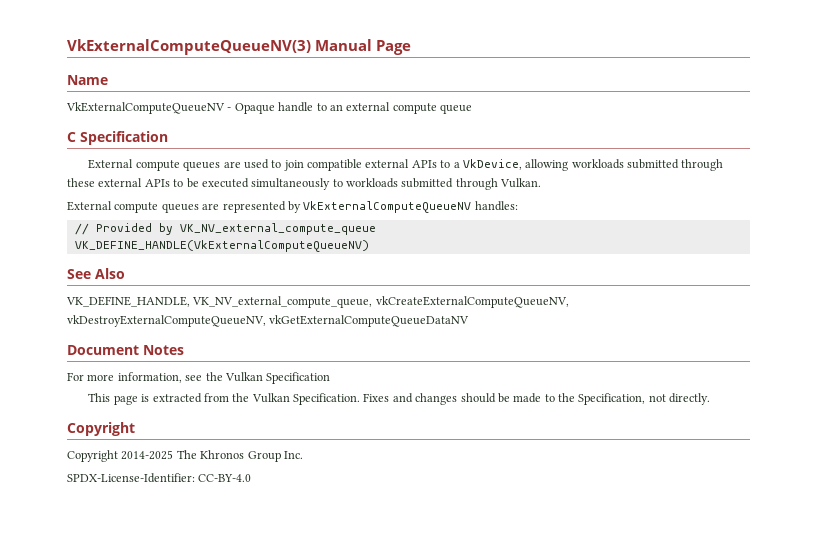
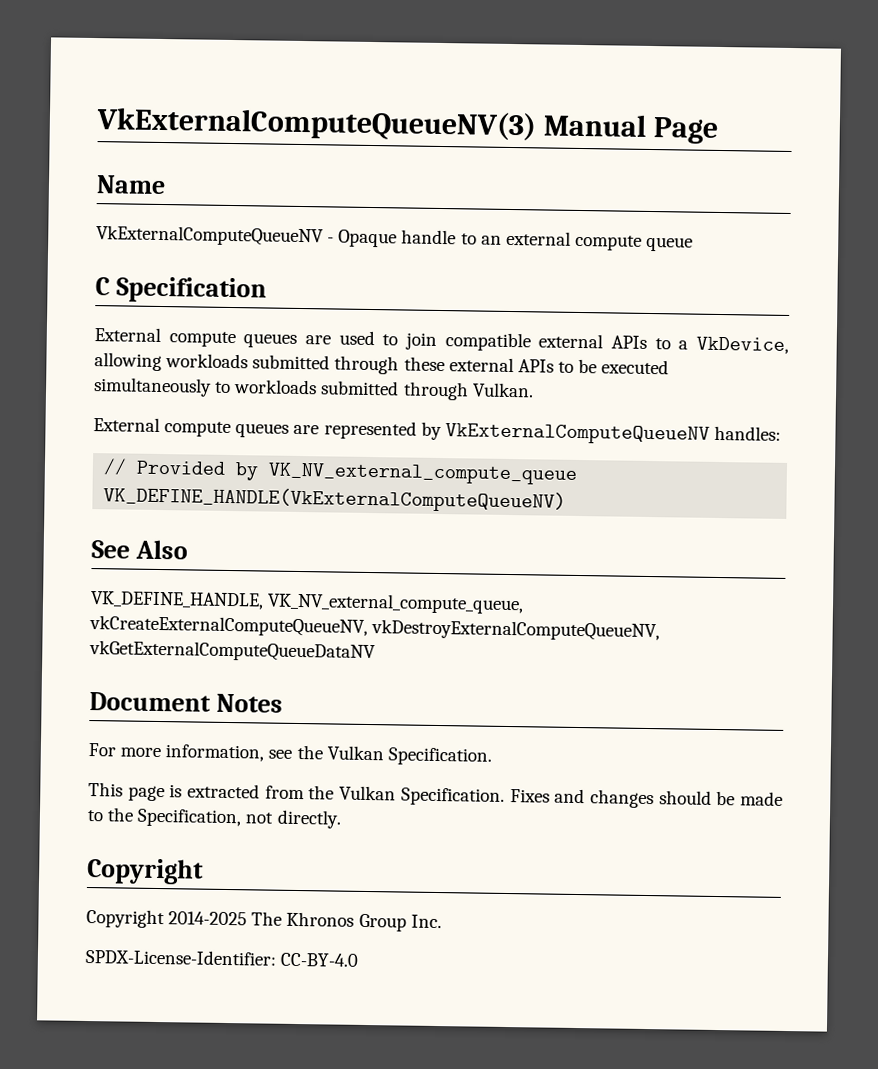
[266,372,331,384] Specification -> [387,747,492,766] Specification.

